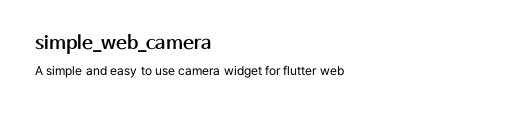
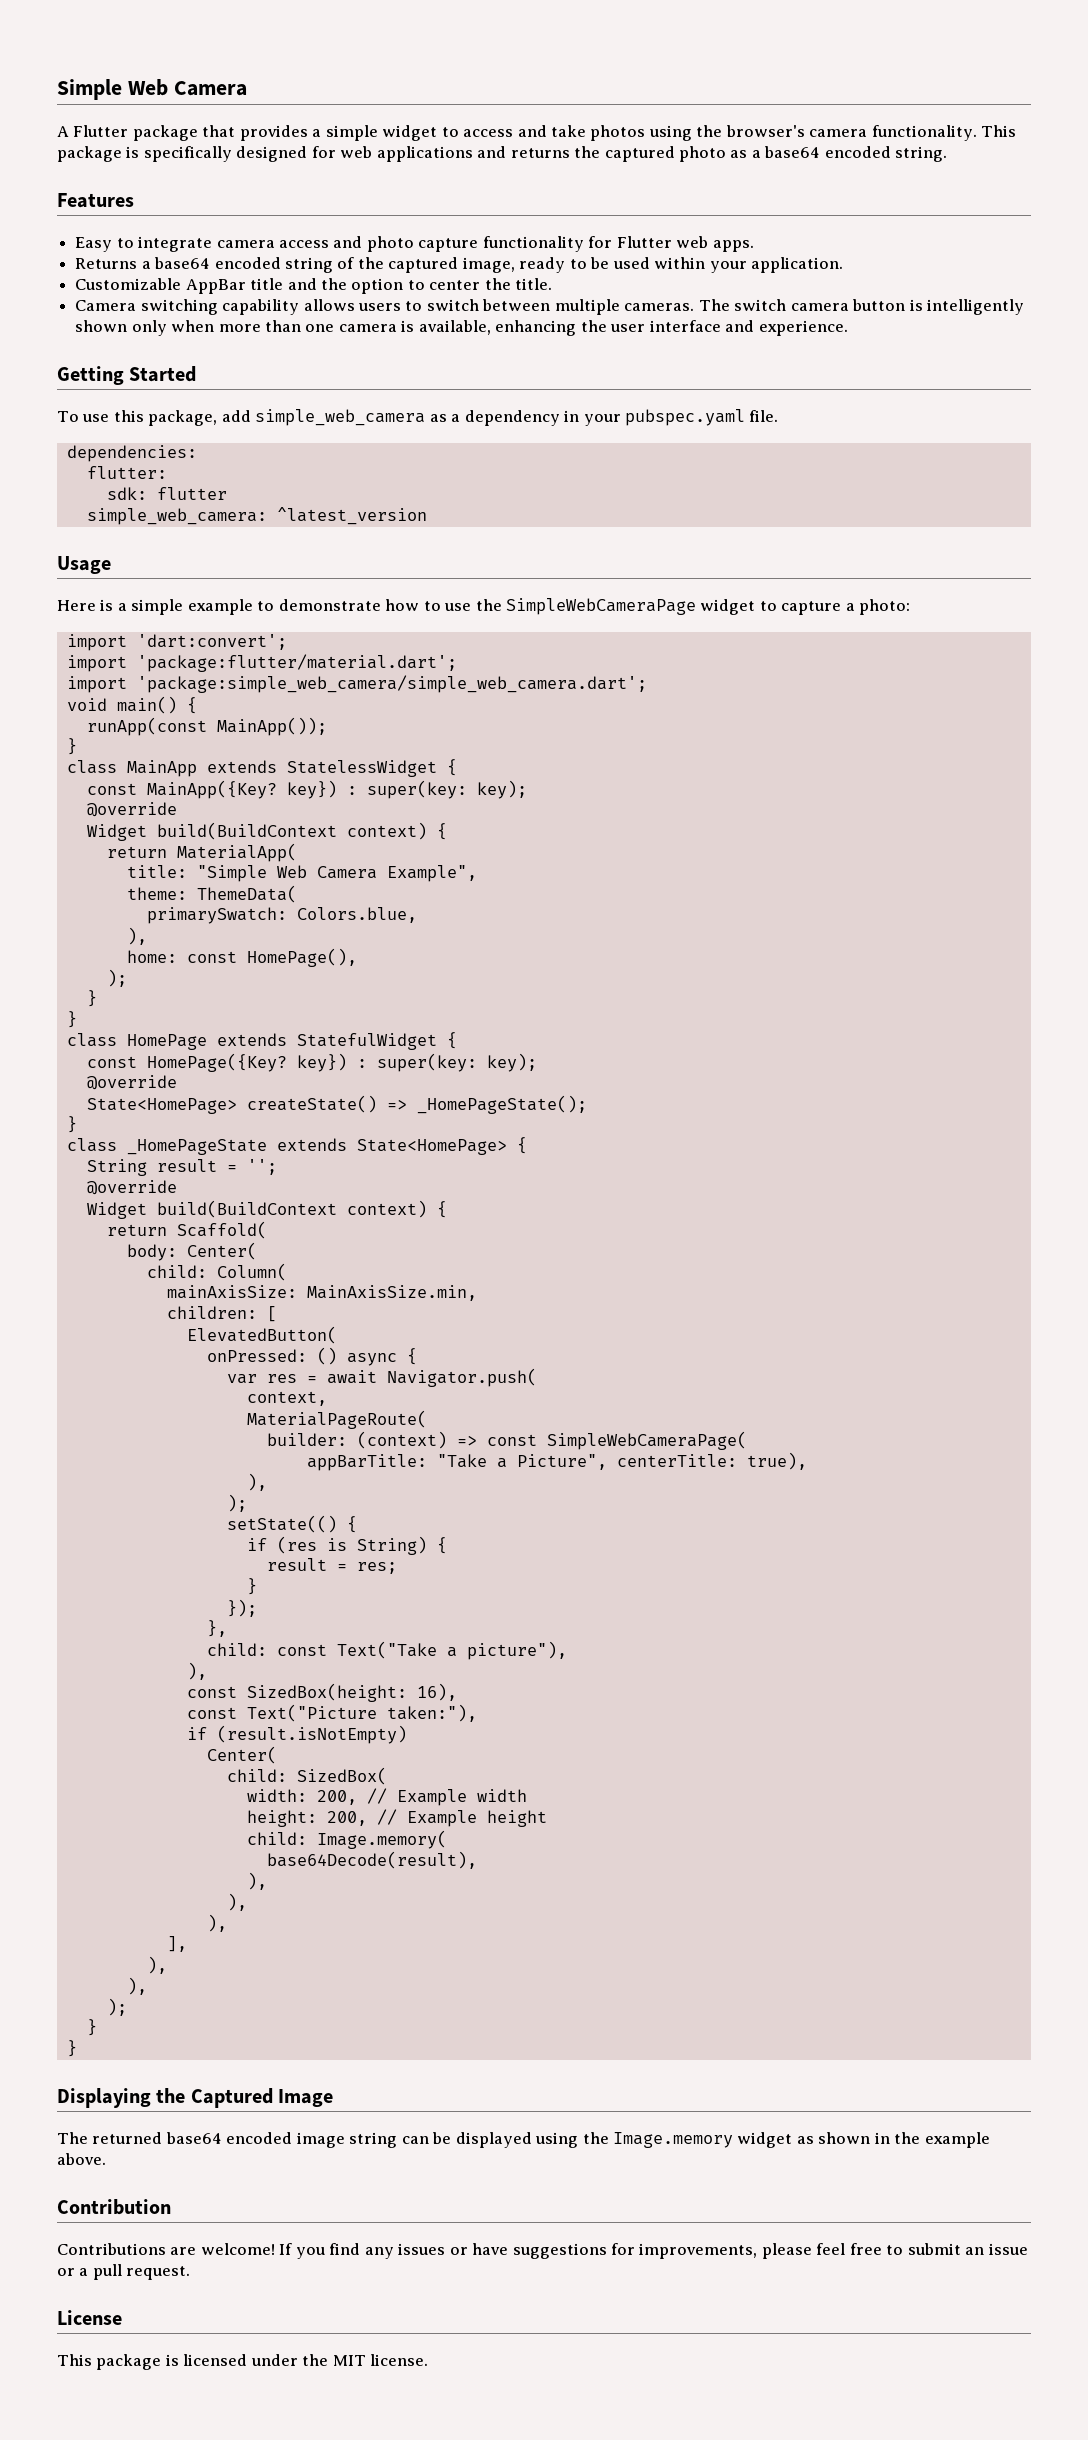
[35,34,212,54] [35,65,344,78] simple_web_camera // A simple and easy to use camera widget for flutter web -> [57,79,247,100] [57,125,1017,141] [57,146,948,162] [57,193,134,208] [75,236,754,252] [75,257,843,273] [75,278,553,294] [75,299,1024,315] [75,320,848,336] [57,366,197,385] [57,409,779,426] [66,445,197,462] [86,466,167,479] [106,487,227,500] [86,507,427,525] [57,556,111,574] [57,598,911,615] [66,634,287,651] [66,654,457,672] [66,675,647,693] [66,696,197,714] [86,717,327,736] [66,738,77,755] [66,759,457,777] [86,780,527,799] [86,802,177,817] [86,822,447,841] [106,843,297,862] [126,865,477,882] [126,885,297,903] [146,907,417,924] [126,927,147,945] [126,948,357,967] [106,969,127,987] [86,990,97,1007] [66,1011,77,1028] [66,1032,457,1050] [86,1053,537,1072] [86,1075,177,1090] [86,1095,587,1114] [66,1116,77,1133] [66,1137,527,1155] [86,1159,277,1176] [86,1180,177,1195] [86,1200,447,1219] [106,1221,267,1239] [126,1242,257,1261] [146,1263,287,1281] [166,1285,477,1301] [166,1306,277,1322] [186,1326,337,1344] [206,1347,417,1366] [226,1368,537,1387] [246,1391,327,1406] [246,1410,427,1429] [266,1431,747,1450] [306,1452,807,1471] [246,1473,267,1491] [226,1494,247,1512] [226,1515,357,1533] [246,1536,447,1555] [266,1558,397,1574] [246,1578,257,1595] [226,1599,257,1617] [206,1620,227,1637] [206,1641,567,1660] [186,1662,207,1680] [186,1683,457,1702] [186,1704,477,1722] [186,1725,407,1744] [206,1746,277,1764] [226,1767,387,1785] [246,1788,527,1806] [246,1809,547,1827] [246,1830,447,1849] [266,1851,477,1869] [246,1872,267,1890] [226,1893,247,1911] [206,1914,227,1932] [166,1936,187,1952] [146,1956,167,1974] [126,1977,147,1995] [106,1998,127,2016] [86,2019,97,2036] [66,2040,77,2057] [57,2088,334,2108] [57,2132,990,2148] [57,2153,106,2165] [57,2199,171,2215] [57,2243,1028,2259] [57,2264,191,2280] [57,2310,122,2325] [57,2354,429,2370] Simple Web Camera // A Flutter package that provides a simple widget to access and take photos using the browser's camera functionality. This package is specifically designed for web applications and returns the captured photo as a base64 encoded string. // Features // Easy to integrate camera access and photo capture functionality for Flutter web apps. // Returns a base64 encoded string of the captured image, ready to be used within your application. // Customizable AppBar title and the option to center the title. // Camera switching capability allows users to switch between multiple cameras. The switch camera button is intelligently shown only when more than one camera is available, enhancing the user interface and experience. // Getting Started // To use this package, add simple_web_camera as a dependency in your pubspec.yaml file. // dependencies: // flutter: // sdk: flutter // simple_web_camera: ^latest_version // Usage // Here is a simple example to demonstrate how to use the SimpleWebCameraPage widget to capture a photo: // import 'dart:convert'; // import 'package:flutter/material.dart'; // import 'package:simple_web_camera/simple_web_camera.dart'; // void main() { // runApp(const MainApp()); // } // class MainApp extends StatelessWidget { // const MainApp({Key? key}) : super(key: key); // @override // Widget build(BuildContext context) { // return MaterialApp( // title: "Simple Web Camera Example", // theme: ThemeData( // primarySwatch: Colors.blue, // ), // home: const HomePage(), // ); // } // } // class HomePage extends StatefulWidget { // const HomePage({Key? key}) : super(key: key); // @override // State<HomePage> createState() => _HomePageState(); // } // class _HomePageState extends State<HomePage> { // String result = ''; // @override // Widget build(BuildContext context) { // return Scaffold( // body: Center( // child: Column( // mainAxisSize: MainAxisSize.min, // children: [ // ElevatedButton( // onPressed: () async { // var res = await Navigator.push( // context, // MaterialPageRoute( // builder: (context) => const SimpleWebCameraPage( // appBarTitle: "Take a Picture", centerTitle: true), // ), // ); // setState(() { // if (res is String) { // result = res; // } // }); // }, // child: const Text("Take a picture"), // ), // const SizedBox(height: 16), // const Text("Picture taken:"), // if (result.isNotEmpty) // Center( // child: SizedBox( // width: 200, // Example width // height: 200, // Example height // child: Image.memory( // base64Decode(result), // ), // ), // ), // ], // ), // ), // ); // } // } // Displaying the Captured Image // The returned base64 encoded image string can be displayed using the Image.memory widget as shown in the example above. // Contribution // Contributions are welcome! If you find any issues or have suggestions for improvements, please feel free to submit an issue or a pull request. // License // This package is licensed under the MIT license.

